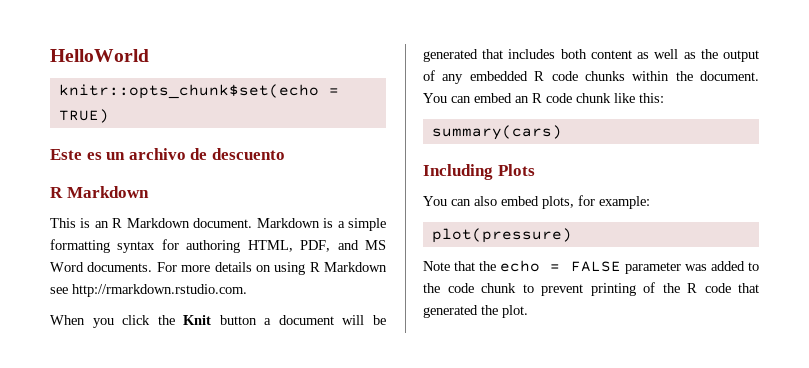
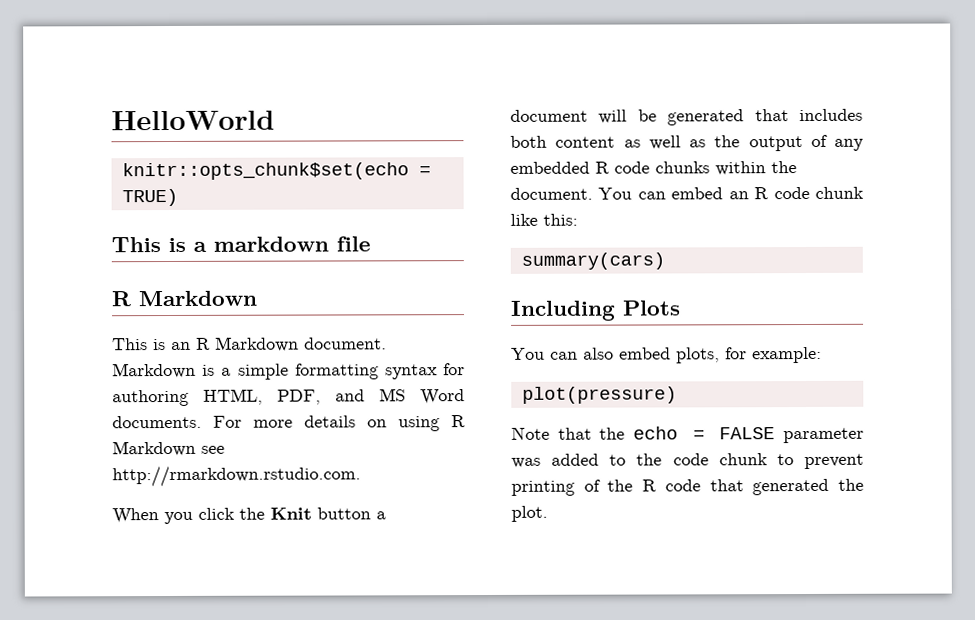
[50,148,285,160] Este es un archivo de descuento -> [111,236,371,253] This is a markdown file

